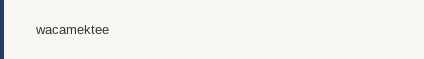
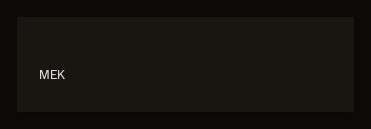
[35,25,109,34] wacamektee -> [39,70,66,79] MEK

